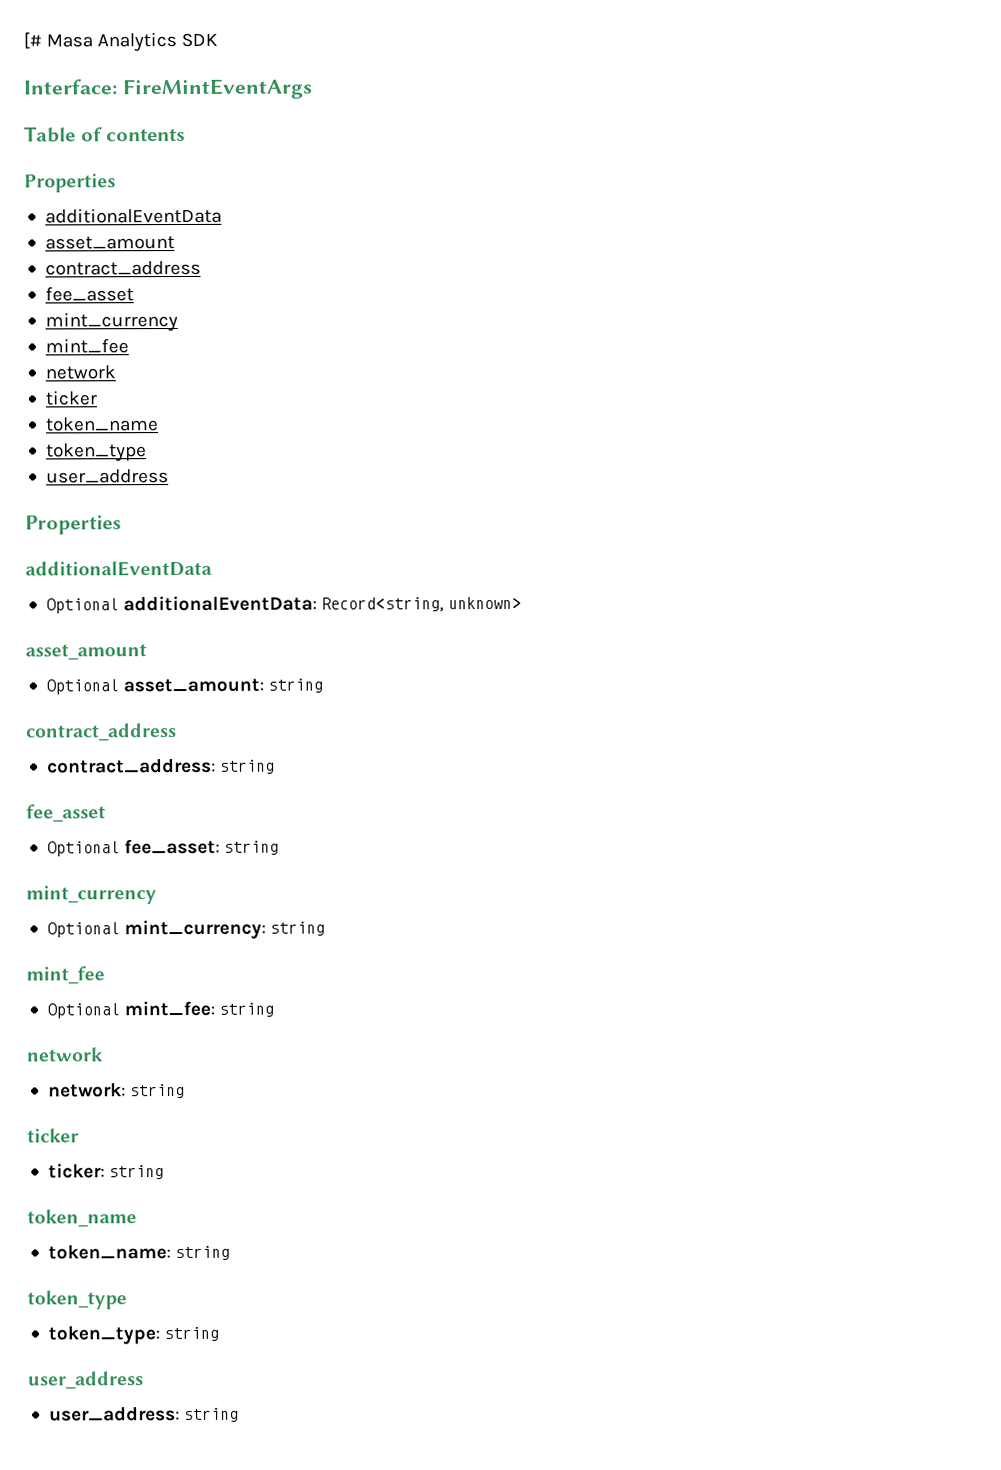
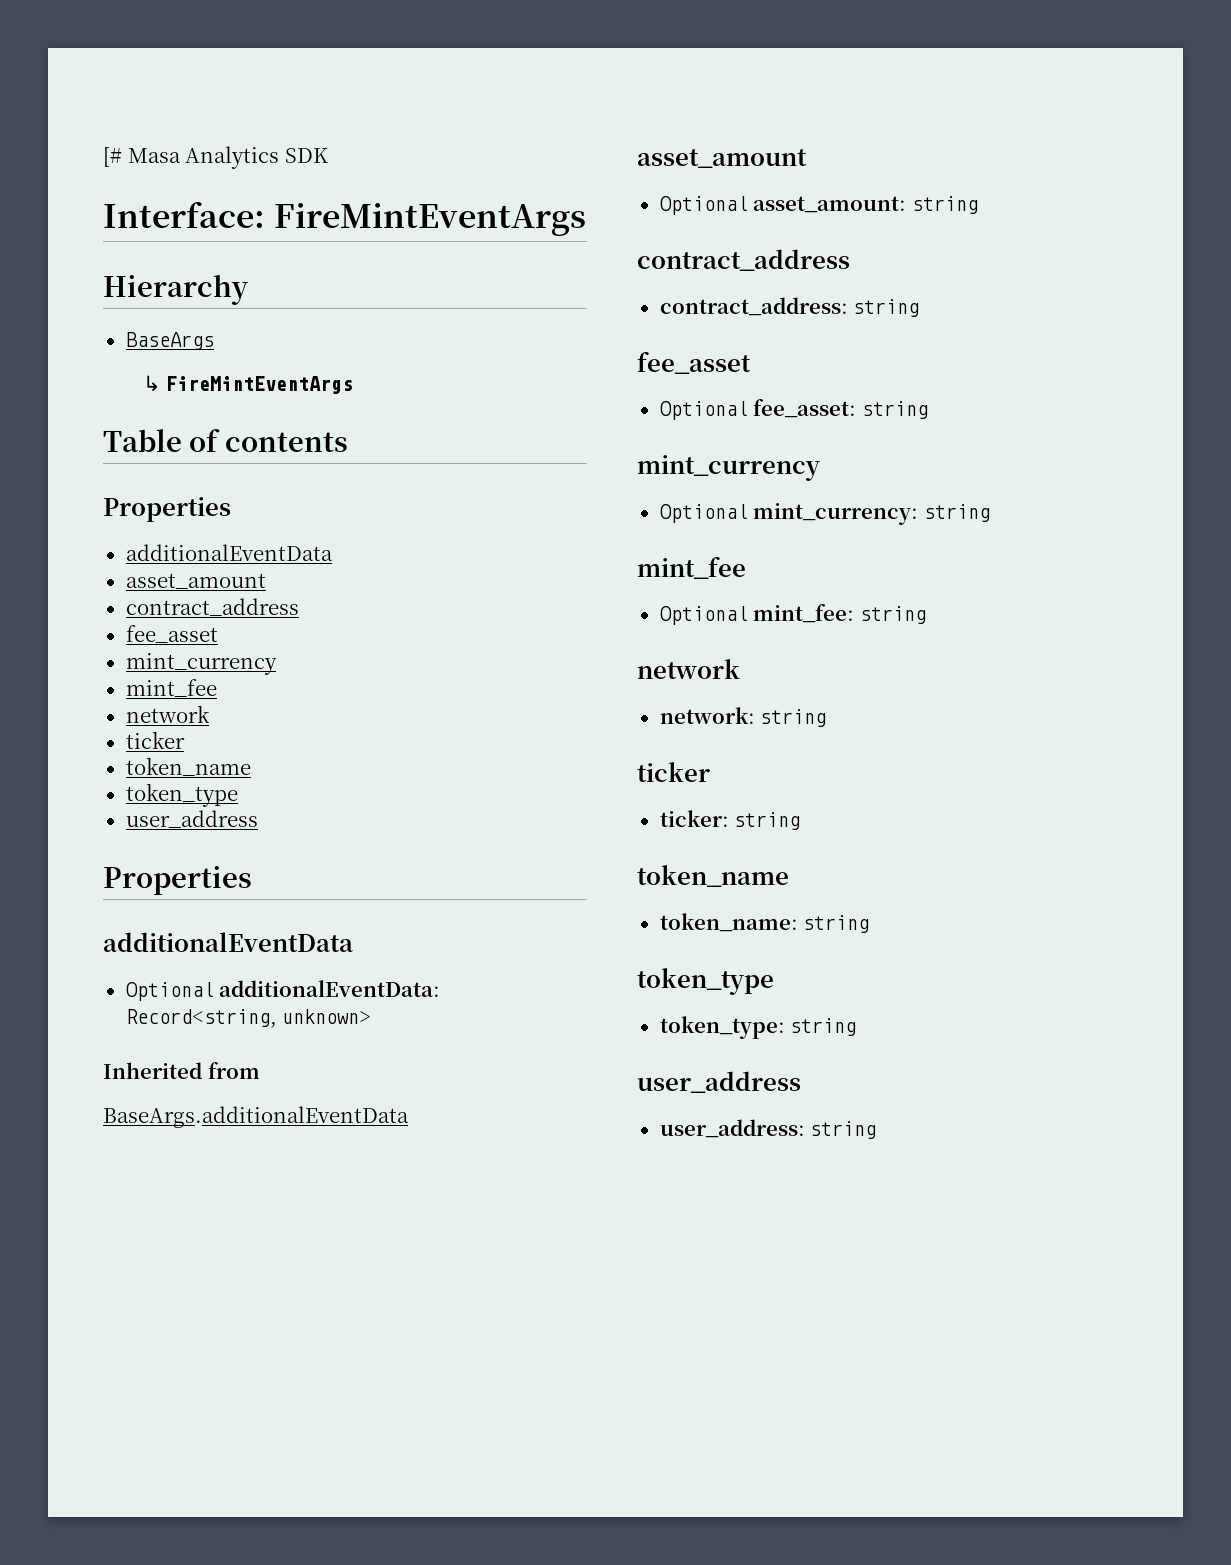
(312, 89) none -> [103,274,248,305] [125,332,214,350] [142,375,354,394] // Hierarchy // BaseArgs // ↳ FireMintEventArgs
(523, 603) none -> [103,1062,260,1079] [103,1106,409,1128] // Inherited from // BaseArgs.additionalEventData

